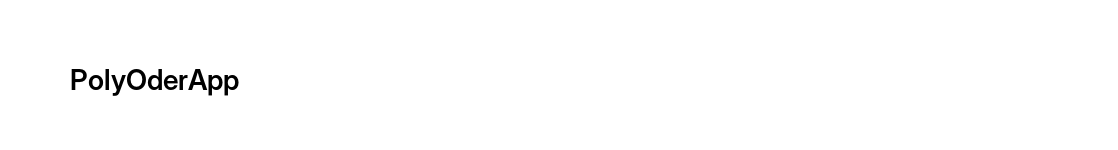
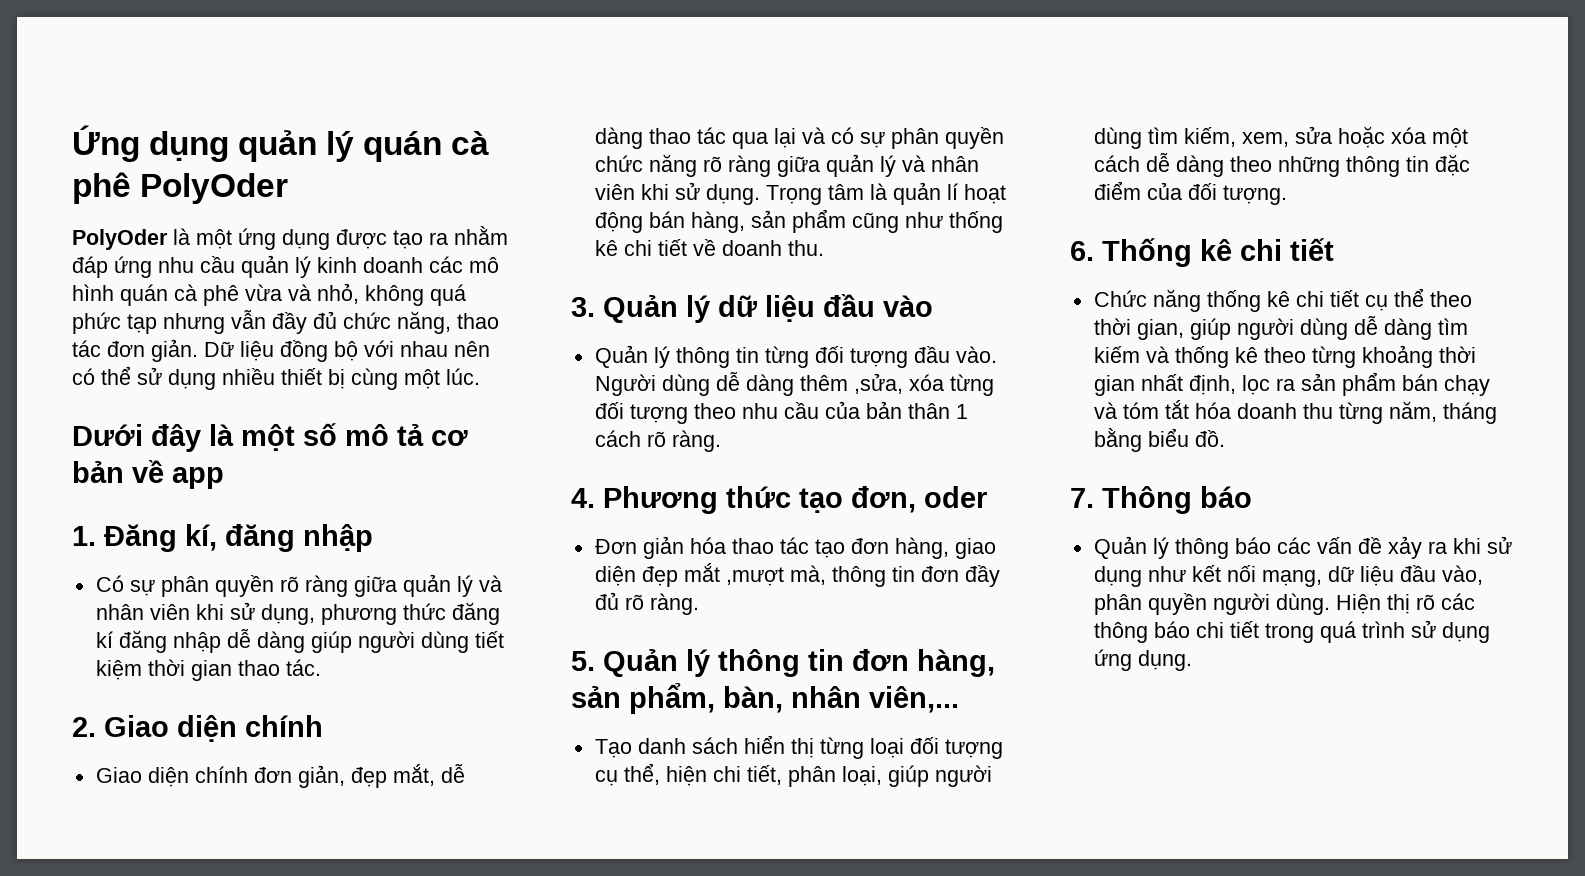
[70,69,239,96] PolyOderApp -> [72,125,490,162] [72,172,289,204] [72,226,508,250] [72,255,499,278] [72,283,466,306] [72,310,499,334] [72,339,490,362] [72,366,480,390] [72,423,468,452] [72,460,224,489] [72,524,373,552] [95,574,502,597] [95,602,500,625] [95,629,504,653] [95,659,321,681] [72,715,323,742] [95,764,465,788] [594,127,1004,149] [594,154,979,177] [594,182,1006,205] [594,209,1003,233] [594,239,824,256] [571,294,933,323] [594,345,997,368] [594,372,994,396] [594,401,968,424] [594,430,721,452] [571,486,987,514] [594,536,996,559] [594,563,1000,587] [594,592,699,615] [571,649,995,677] [571,683,959,714] [594,735,1003,759] [594,763,992,787] [1093,126,1468,149] [1093,153,1470,177] [1093,181,1287,205] [1070,238,1334,267] [1093,288,1472,312] [1093,316,1468,340] [1093,345,1476,368] [1093,372,1490,396] [1093,400,1497,424] [1093,428,1225,452] [1070,486,1252,514] [1093,536,1512,559] [1093,565,1483,587] [1093,593,1475,615] [1093,620,1490,643] [1093,649,1192,671] Ứng dụng quản lý quán cà phê PolyOder // PolyOder là một ứng dụng được tạo ra nhằm đáp ứng nhu cầu quản lý kinh doanh các mô hình quán cà phê vừa và nhỏ, không quá phức tạp nhưng vẫn đầy đủ chức năng, thao tác đơn giản. Dữ liệu đồng bộ với nhau nên có thể sử dụng nhiều thiết bị cùng một lúc. // Dưới đây là một số mô tả cơ bản về app // 1. Đăng kí, đăng nhập // Có sự phân quyền rõ ràng giữa quản lý và nhân viên khi sử dụng, phương thức đăng kí đăng nhập dễ dàng giúp người dùng tiết kiệm thời gian thao tác. // 2. Giao diện chính // Giao diện chính đơn giản, đẹp mắt, dễ dàng thao tác qua lại và có sự phân quyền chức năng rõ ràng giữa quản lý và nhân viên khi sử dụng. Trọng tâm là quản lí hoạt động bán hàng, sản phẩm cũng như thống kê chi tiết về doanh thu. // 3. Quản lý dữ liệu đầu vào // Quản lý thông tin từng đối tượng đầu vào. Người dùng dễ dàng thêm ,sửa, xóa từng đối tượng theo nhu cầu của bản thân 1 cách rõ ràng. // 4. Phương thức tạo đơn, oder // Đơn giản hóa thao tác tạo đơn hàng, giao diện đẹp mắt ,mượt mà, thông tin đơn đầy đủ rõ ràng. // 5. Quản lý thông tin đơn hàng, sản phẩm, bàn, nhân viên,... // Tạo danh sách hiển thị từng loại đối tượng cụ thể, hiện chi tiết, phân loại, giúp người dùng tìm kiếm, xem, sửa hoặc xóa một cách dễ dàng theo những thông tin đặc điểm của đối tượng. // 6. Thống kê chi tiết // Chức năng thống kê chi tiết cụ thể theo thời gian, giúp người dùng dễ dàng tìm kiếm và thống kê theo từng khoảng thời gian nhất định, lọc ra sản phẩm bán chạy và tóm tắt hóa doanh thu từng năm, tháng bằng biểu đồ. // 7. Thông báo // Quản lý thông báo các vấn đề xảy ra khi sử dụng như kết nối mạng, dữ liệu đầu vào, phân quyền người dùng. Hiện thị rõ các thông báo chi tiết trong quá trình sử dụng ứng dụng.

